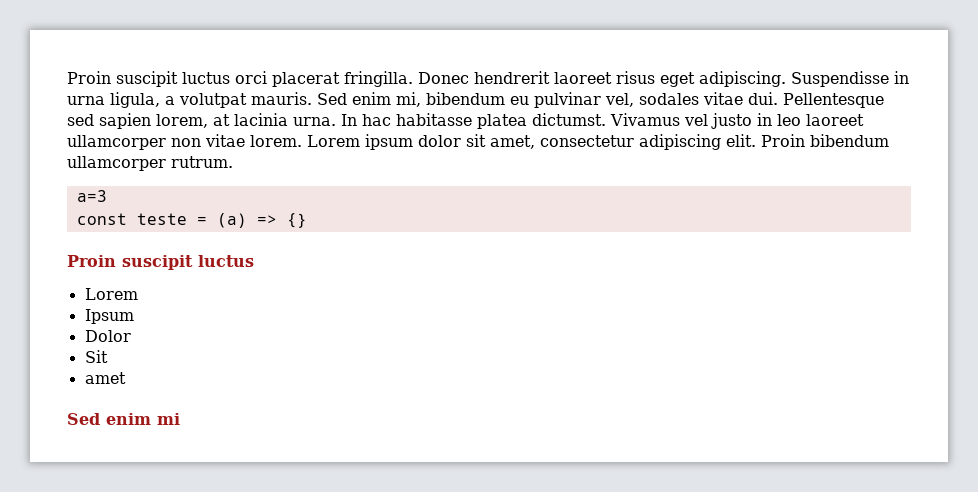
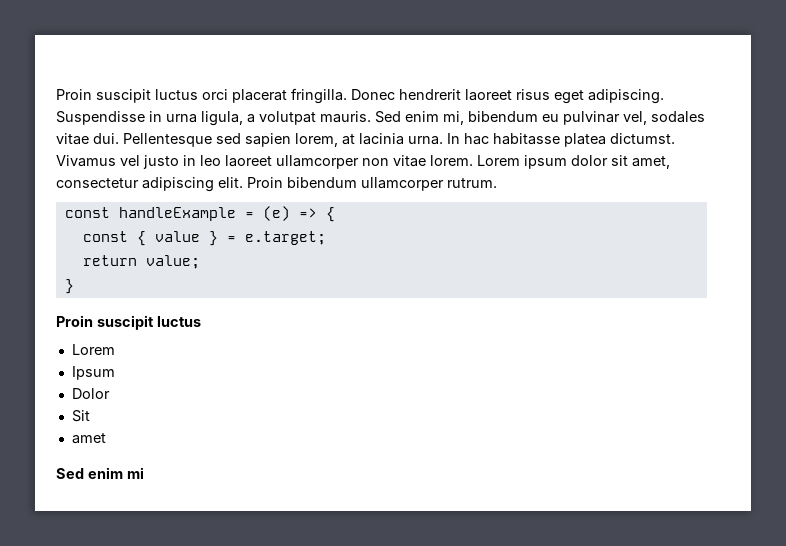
[76,190,107,202] [76,213,307,228] a=3 // const teste = (a) => {} -> [64,206,335,222] [82,231,326,246] [82,255,200,269] [64,279,74,294] const handleExample = (e) => { // const { value } = e.target; // return value; // }

